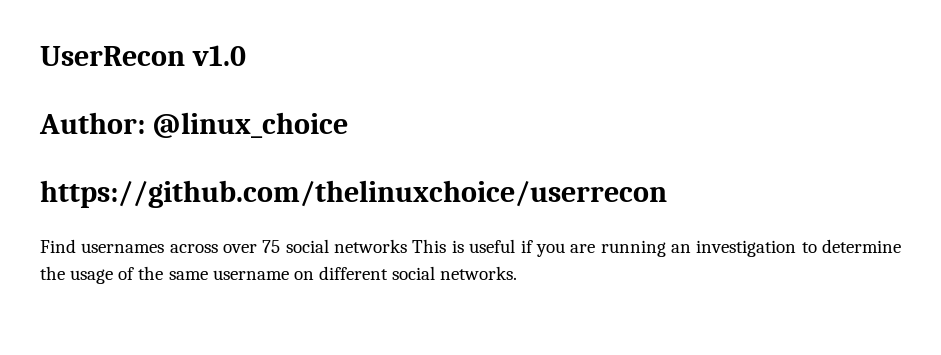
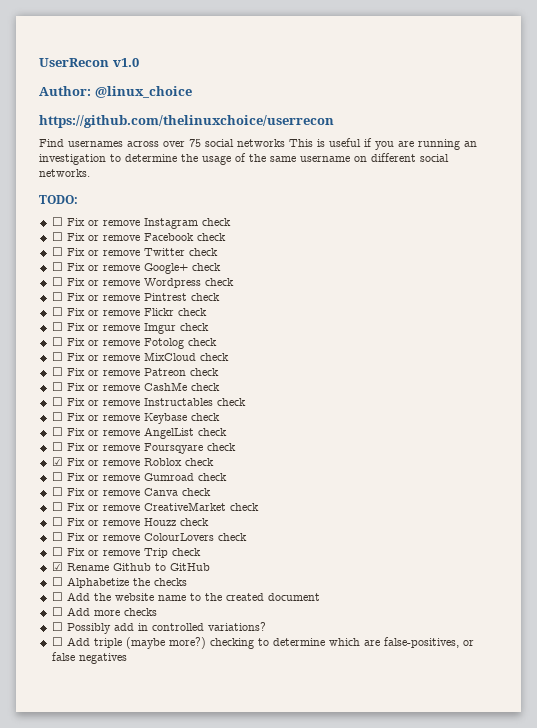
(518, 273) none -> [39,195,78,204] [51,217,231,229] [51,232,226,241] [51,247,218,256] [51,262,221,274] [51,277,234,288] [51,292,220,301] [51,307,207,316] [51,322,209,334] [51,337,217,349] [51,352,229,361] [51,367,219,376] [51,382,220,391] [51,397,246,406] [51,412,220,424] [51,427,227,439] [51,442,236,454] [51,457,214,466] [51,472,227,481] [51,487,211,496] [51,502,259,511] [51,517,209,526] [51,532,247,541] [51,547,201,558] [51,562,210,571] [51,577,187,588] [51,592,320,601] [51,607,157,616] [51,622,266,634] [51,637,474,649] [51,652,127,664] // TODO: // ☐ Fix or remove Instagram check // ☐ Fix or remove Facebook check // ☐ Fix or remove Twitter check // ☐ Fix or remove Google+ check // ☐ Fix or remove Wordpress check // ☐ Fix or remove Pintrest check // ☐ Fix or remove Flickr check // ☐ Fix or remove Imgur check // ☐ Fix or remove Fotolog check // ☐ Fix or remove MixCloud check // ☐ Fix or remove Patreon check // ☐ Fix or remove CashMe check // ☐ Fix or remove Instructables check // ☐ Fix or remove Keybase check // ☐ Fix or remove AngelList check // ☐ Fix or remove Foursqyare check // ☑ Fix or remove Roblox check // ☐ Fix or remove Gumroad check // ☐ Fix or remove Canva check // ☐ Fix or remove CreativeMarket check // ☐ Fix or remove Houzz check // ☐ Fix or remove ColourLovers check // ☐ Fix or remove Trip check // ☑ Rename Github to GitHub // ☐ Alphabetize the checks // ☐ Add the website name to the created document // ☐ Add more checks // ☐ Possibly add in controlled variations? // ☐ Add triple (maybe more?) checking to determine which are false-positives, or false negatives

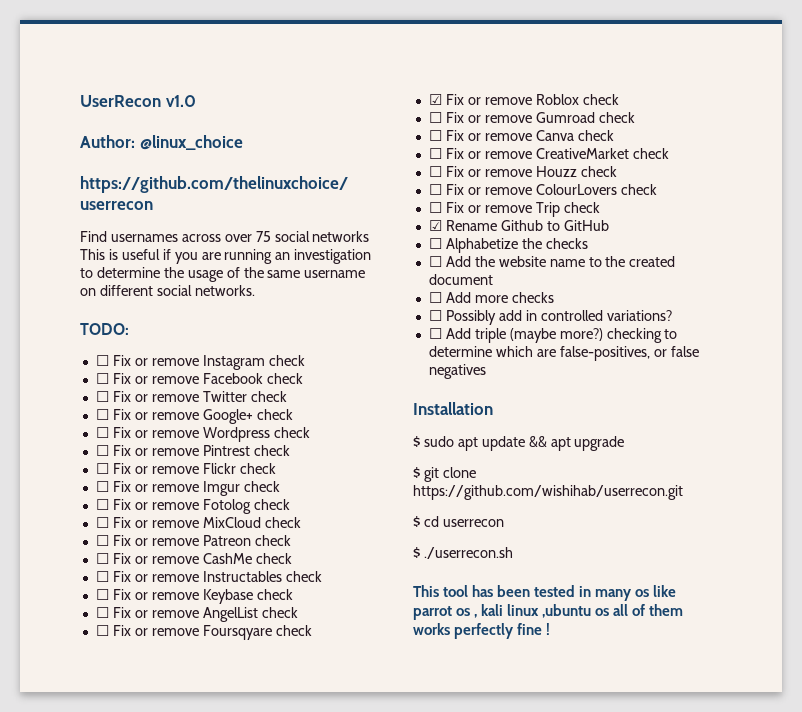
(127, 658) none -> [413,402,493,415] [413,436,625,451] [413,467,476,482] [413,485,683,500] [413,516,504,527] [413,547,513,559] [413,585,677,601] [413,604,684,620] [413,623,551,639] // Installation // $ sudo apt update && apt upgrade // $ git clone https://github.com/wishihab/userrecon.git // $ cd userrecon // $ ./userrecon.sh // This tool has been tested in many os like parrot os , kali linux ,ubuntu os all of them works perfectly fine !

